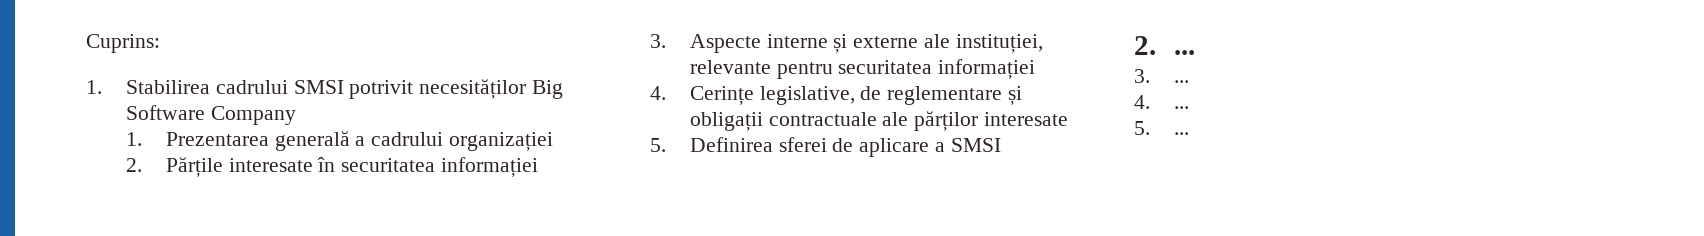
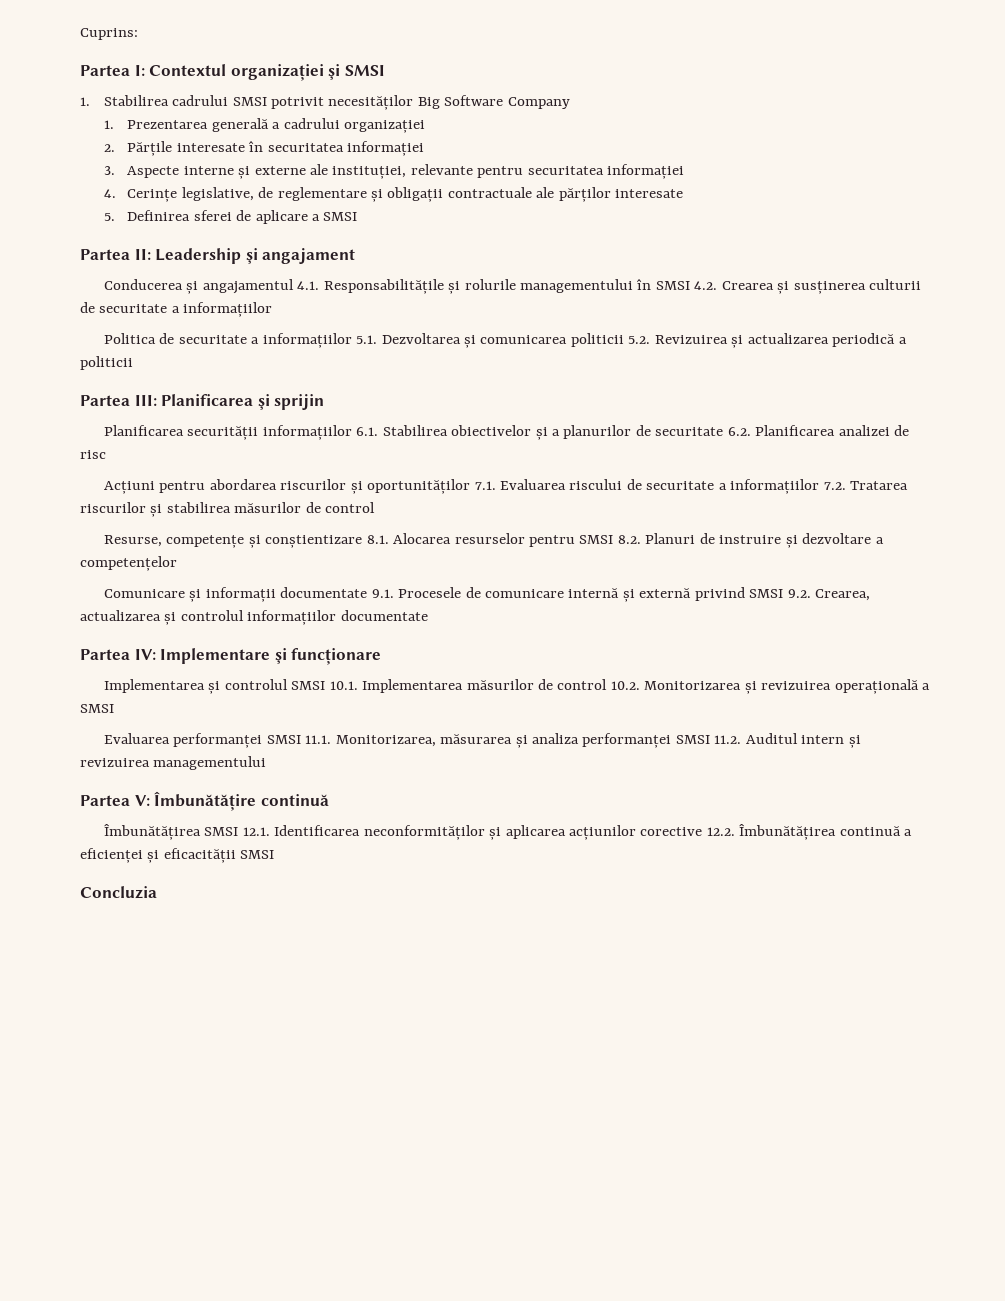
(160, 43) none -> [80,64,385,81] // Partea I: Contextul organizației și SMSI
[1134,36,1195,55] [1134,69,1189,83] [1134,95,1189,109] [1134,121,1189,135] 2. ... // 3. ... // 4. ... // 5. ... -> [80,248,356,264] [103,279,922,294] [80,302,273,317] [103,333,907,348] [80,356,133,370] [80,394,325,410] [103,425,910,440] [80,450,106,459] [103,479,909,494] [80,502,376,517] [103,533,884,548] [80,556,177,571] [103,587,871,602] [80,610,428,625] [80,648,382,665] [103,679,931,694] [80,704,114,713] [103,733,861,748] [80,756,267,770] [80,791,329,811] [103,824,913,840] [80,848,275,863] [80,886,157,899] Partea II: Leadership și angajament // Conducerea și angajamentul 4.1. Responsabilitățile și rolurile managementului în SMSI 4.2. Crearea și susținerea culturii de securitate a informațiilor // Politica de securitate a informațiilor 5.1. Dezvoltarea și comunicarea politicii 5.2. Revizuirea și actualizarea periodică a politicii // Partea III: Planificarea și sprijin // Planificarea securității informațiilor 6.1. Stabilirea obiectivelor și a planurilor de securitate 6.2. Planificarea analizei de risc // Acțiuni pentru abordarea riscurilor și oportunităților 7.1. Evaluarea riscului de securitate a informațiilor 7.2. Tratarea riscurilor și stabilirea măsurilor de control // Resurse, competențe și conștientizare 8.1. Alocarea resurselor pentru SMSI 8.2. Planuri de instruire și dezvoltare a competențelor // Comunicare și informații documentate 9.1. Procesele de comunicare internă și externă privind SMSI 9.2. Crearea, actualizarea și controlul informațiilor documentate // Partea IV: Implementare și funcționare // Implementarea și controlul SMSI 10.1. Implementarea măsurilor de control 10.2. Monitorizarea și revizuirea operațională a SMSI // Evaluarea performanței SMSI 11.1. Monitorizarea, măsurarea și analiza performanței SMSI 11.2. Auditul intern și revizuirea managementului // Partea V: Îmbunătățire continuă // Îmbunătățirea SMSI 12.1. Identificarea neconformităților și aplicarea acțiunilor corective 12.2. Îmbunătățirea continuă a eficienței și eficacității SMSI // Concluzia

